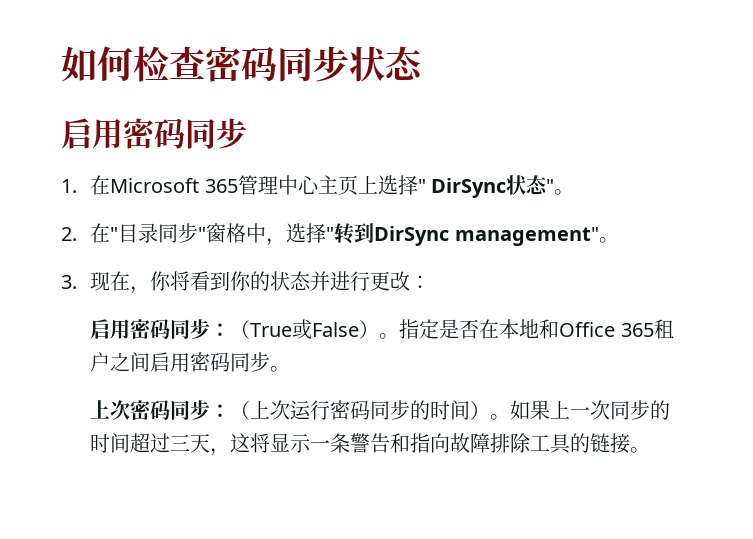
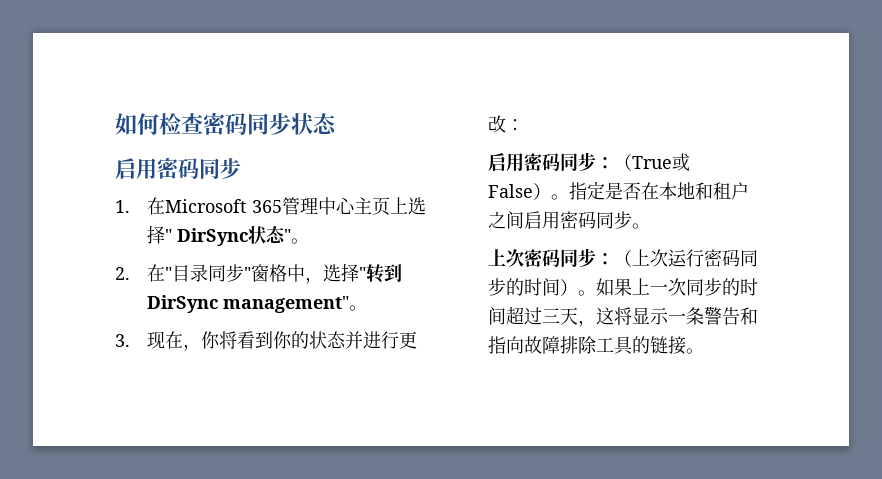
[559,322,654,337] Office 365 -> (714, 191) none

